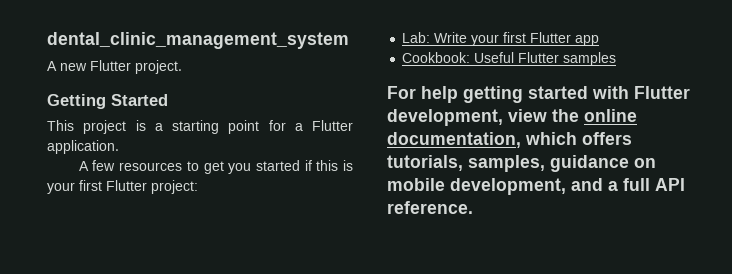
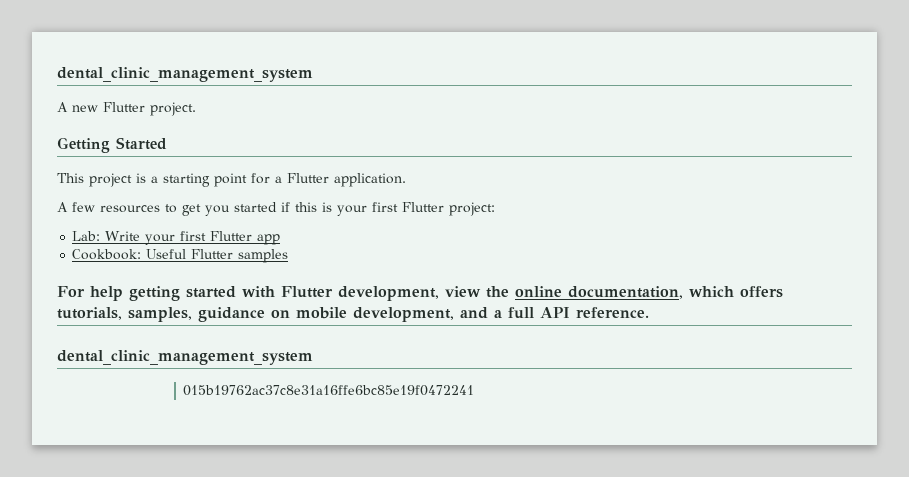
(473, 207) none -> [57,350,313,365] [183,385,475,396] // dental_clinic_management_system // 015b19762ac37c8e31a16ffe6bc85e19f0472241

